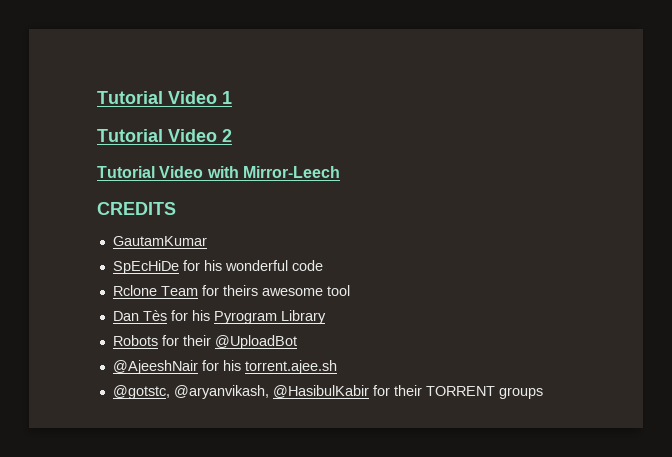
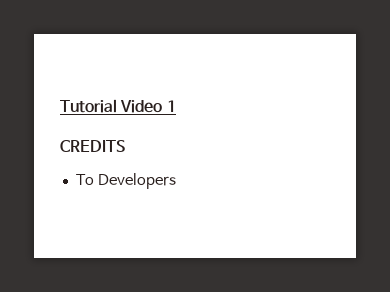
[97,129,232,142] [97,166,340,178] [97,202,176,215] [112,236,207,246] [112,260,323,274] [112,285,350,296] [112,310,326,324] [112,335,297,349] [112,360,337,374] [112,385,543,399] Tutorial Video 2 // Tutorial Video with Mirror-Leech // CREDITS // GautamKumar // SpEcHiDe for his wonderful code // Rclone Team for theirs awesome tool // Dan Tès for his Pyrogram Library // Robots for their @UploadBot // @AjeeshNair for his torrent.ajee.sh // @gotstc, @aryanvikash, @HasibulKabir for their TORRENT groups -> [60,140,125,152] [75,173,176,189] CREDITS // To Developers

